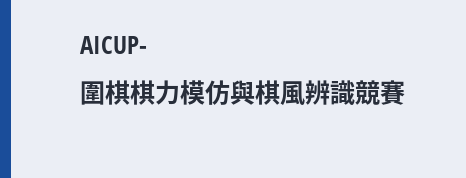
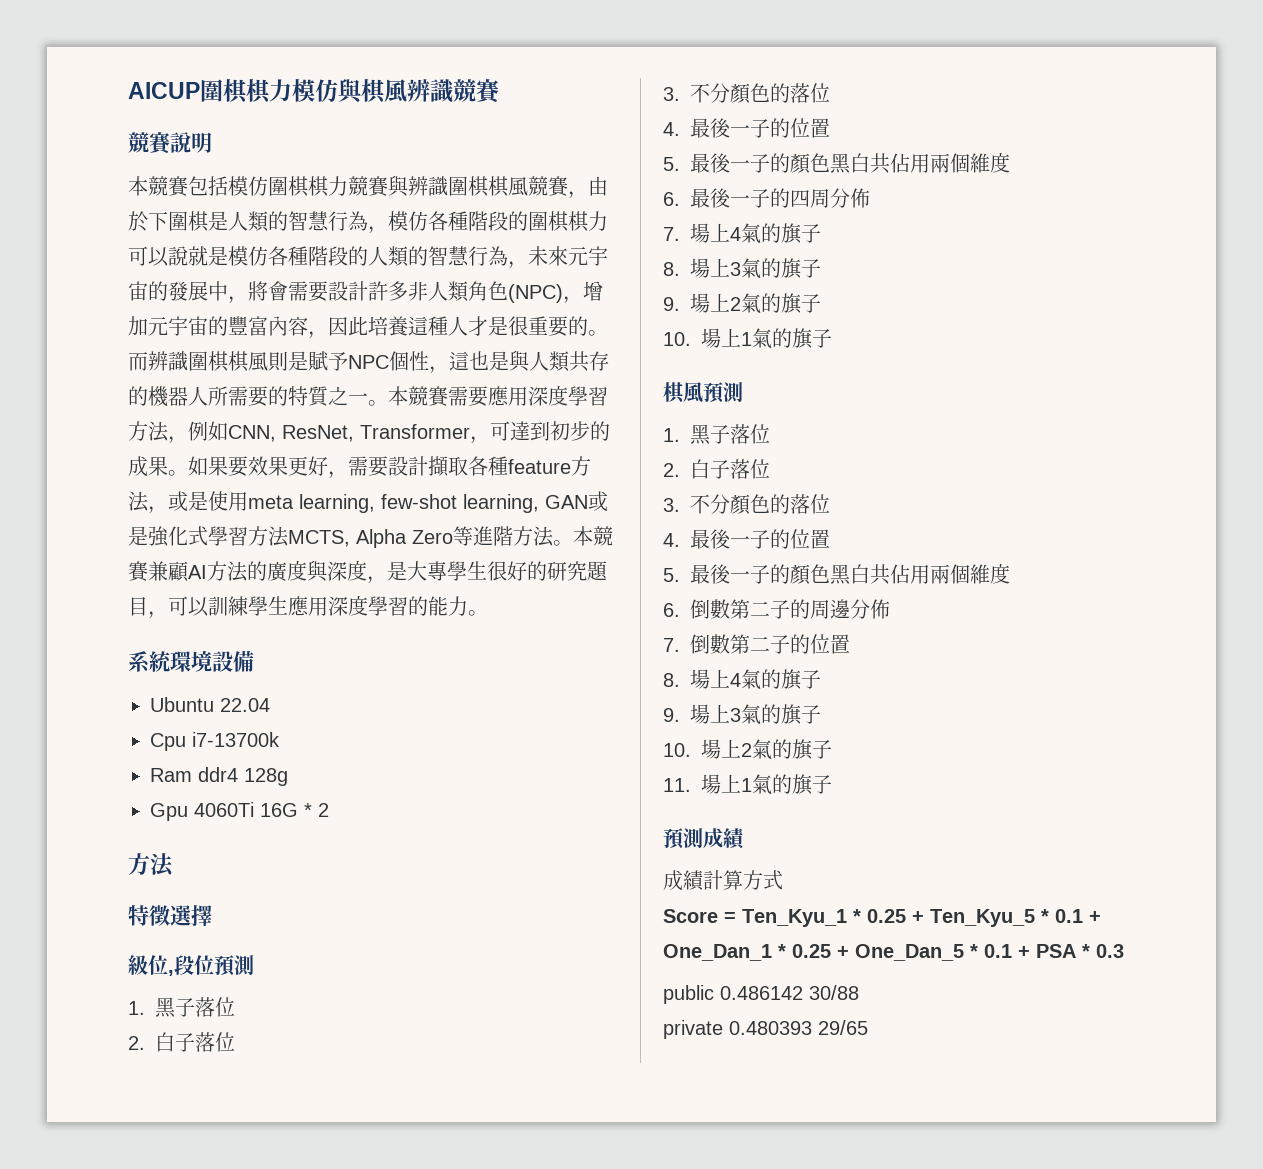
[80,36,147,54] AICUP- // -> [128,82,200,99] AICUP
(405, 92) none -> [128,132,212,154] [128,175,608,199] [128,211,608,234] [128,246,608,269] [128,281,603,304] [128,316,608,339] [128,350,609,374] [128,385,608,407] [128,421,610,444] [128,456,591,479] [128,491,608,514] [128,526,613,548] [128,560,608,584] [128,595,488,619] [128,650,254,673] [150,697,270,712] [150,732,280,751] [150,767,288,786] [150,802,329,821] [128,853,174,877] [128,905,212,926] [128,955,254,976] [128,997,235,1018] [128,1032,235,1052] [663,83,830,104] [663,118,830,138] [663,152,1010,174] [663,188,870,208] [663,223,821,244] [663,258,821,279] [663,293,821,314] [663,328,832,349] [663,382,743,404] [663,424,770,445] [663,459,770,479] [663,494,830,515] [663,529,830,549] [663,563,1010,585] [663,599,890,619] [663,634,850,654] [663,669,821,690] [663,704,821,725] [663,739,832,760] [663,774,832,795] [663,828,746,850] [663,870,783,891] [663,909,1101,927] [663,944,1124,961] [663,985,859,1004] [663,1020,868,1039] // 競賽說明 // 本競賽包括模仿圍棋棋力競賽與辨識圍棋棋風競賽，由於下圍棋是人類的智慧行為，模仿各種階段的圍棋棋力可以說就是模仿各種階段的人類的智慧行為，未來元宇宙的發展中，將會需要設計許多非人類角色(NPC)，增加元宇宙的豐富內容，因此培養這種人才是很重要的。而辨識圍棋棋風則是賦予NPC個性，這也是與人類共存的機器人所需要的特質之一。本競賽需要應用深度學習方法，例如CNN, ResNet, Transformer，可達到初步的成果。如果要效果更好，需要設計擷取各種feature方法，或是使用meta learning, few-shot learning, GAN或是強化式學習方法MCTS, Alpha Zero等進階方法。本競賽兼顧AI方法的廣度與深度，是大專學生很好的研究題目，可以訓練學生應用深度學習的能力。 // 系統環境設備 // Ubuntu 22.04 // Cpu i7-13700k // Ram ddr4 128g // Gpu 4060Ti 16G * 2 // 方法 // 特徵選擇 // 級位,段位預測 // 1.黑子落位 // 2.白子落位 // 3.不分顏色的落位 // 4.最後一子的位置 // 5.最後一子的顏色黑白共佔用兩個維度 // 6.最後一子的四周分佈 // 7.場上4氣的旗子 // 8.場上3氣的旗子 // 9.場上2氣的旗子 // 10.場上1氣的旗子 // 棋風預測 // 1.黑子落位 // 2.白子落位 // 3.不分顏色的落位 // 4.最後一子的位置 // 5.最後一子的顏色黑白共佔用兩個維度 // 6.倒數第二子的周邊分佈 // 7.倒數第二子的位置 // 8.場上4氣的旗子 // 9.場上3氣的旗子 // 10.場上2氣的旗子 // 11.場上1氣的旗子 // 預測成績 // 成績計算方式 // Score = Ten_Kyu_1 * 0.25 + Ten_Kyu_5 * 0.1 + One_Dan_1 * 0.25 + One_Dan_5 * 0.1 + PSA * 0.3 // public 0.486142 30/88 // private 0.480393 29/65

